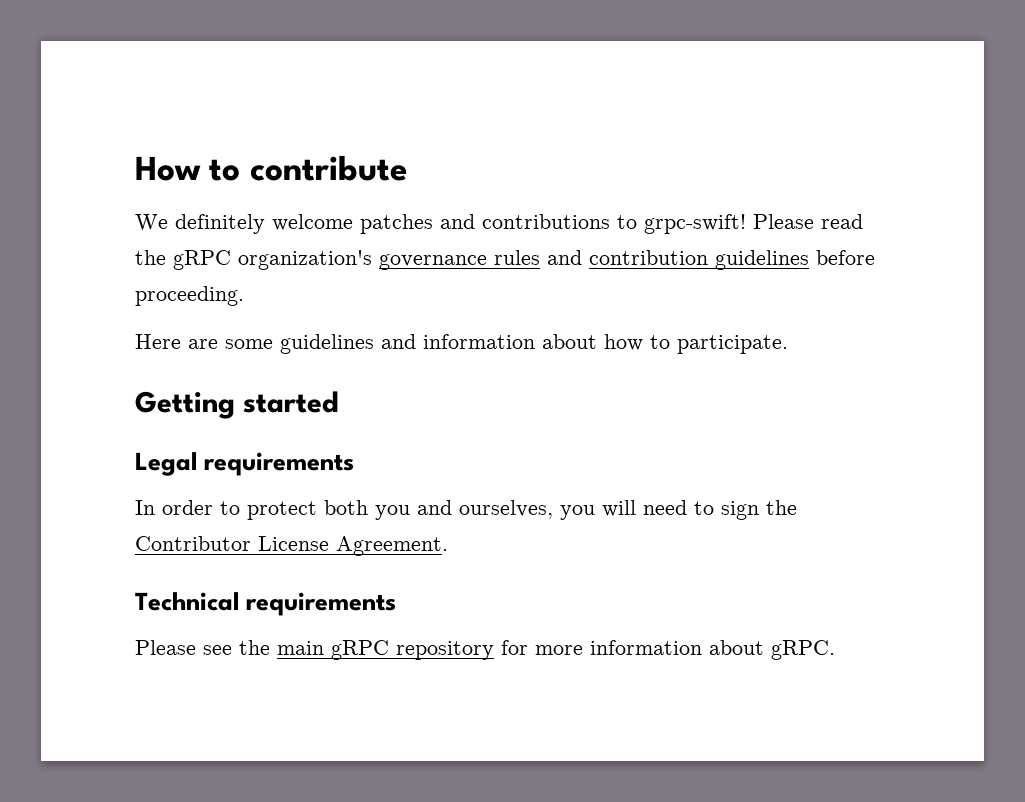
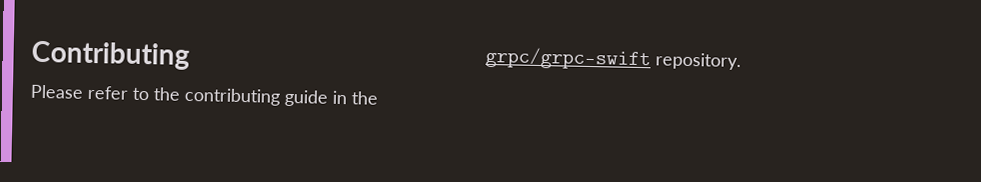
[135,155,407,181] [135,214,863,234] [135,250,875,270] [135,286,244,306] [135,334,788,354] [135,391,340,419] [135,452,355,476] [135,500,797,520] [135,536,448,556] [135,592,397,616] [135,640,835,660] How to contribute // We definitely welcome patches and contributions to grpc-swift! Please read the gRPC organization's governance rules and contribution guidelines before proceeding. // Here are some guidelines and information about how to participate. // Getting started // Legal requirements // In order to protect both you and ourselves, you will need to sign the Contributor License Agreement. // Technical requirements // Please see the main gRPC repository for more information about gRPC. -> [31,40,190,70] [30,84,378,107] [485,46,741,71] Contributing // Please refer to the contributing guide in the grpc/grpc-swift repository.

